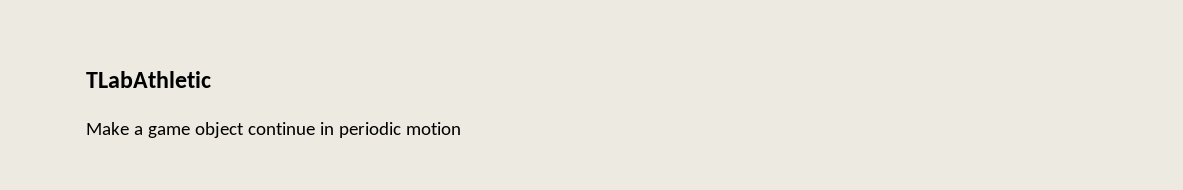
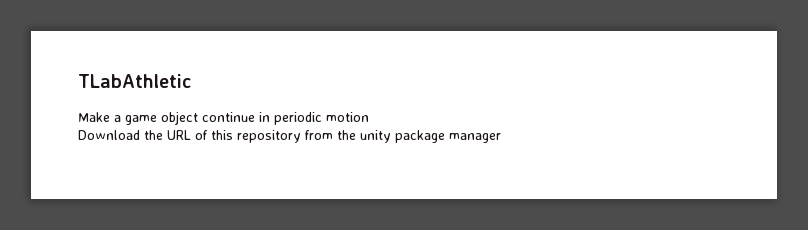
(461, 128) none -> [78,130,501,143] // Download the URL of this repository from the unity package manager

